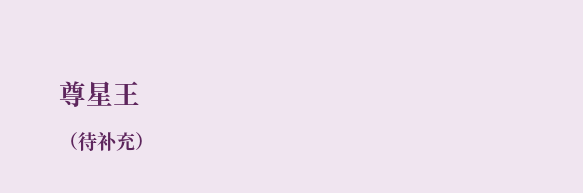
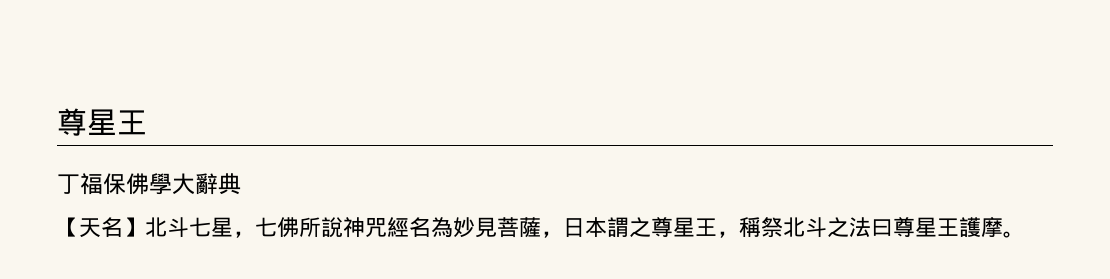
[59,132,154,151] （待补充） -> [57,173,241,195] [57,217,1025,238] 丁福保佛學大辭典 // 【天名】北斗七星，七佛所說神咒經名為妙見菩薩，日本謂之尊星王，稱祭北斗之法曰尊星王護摩。

